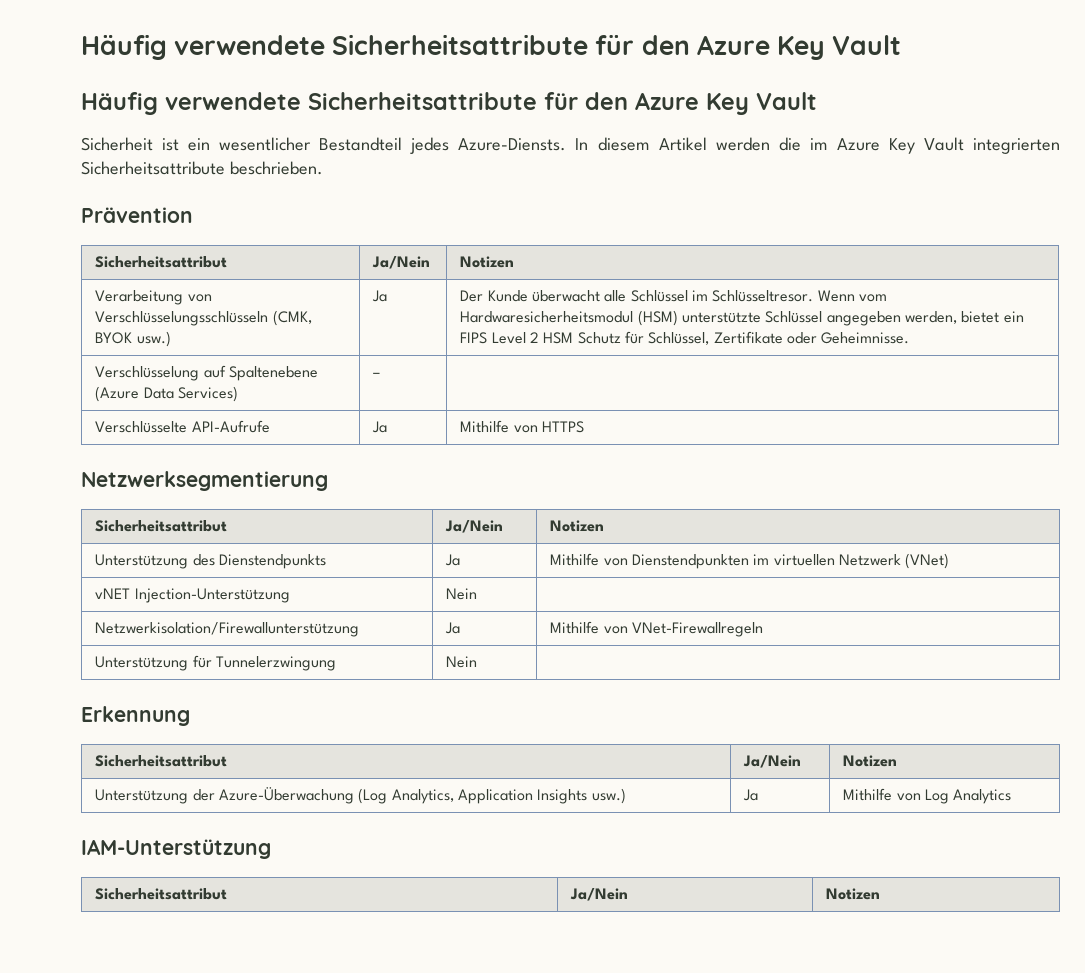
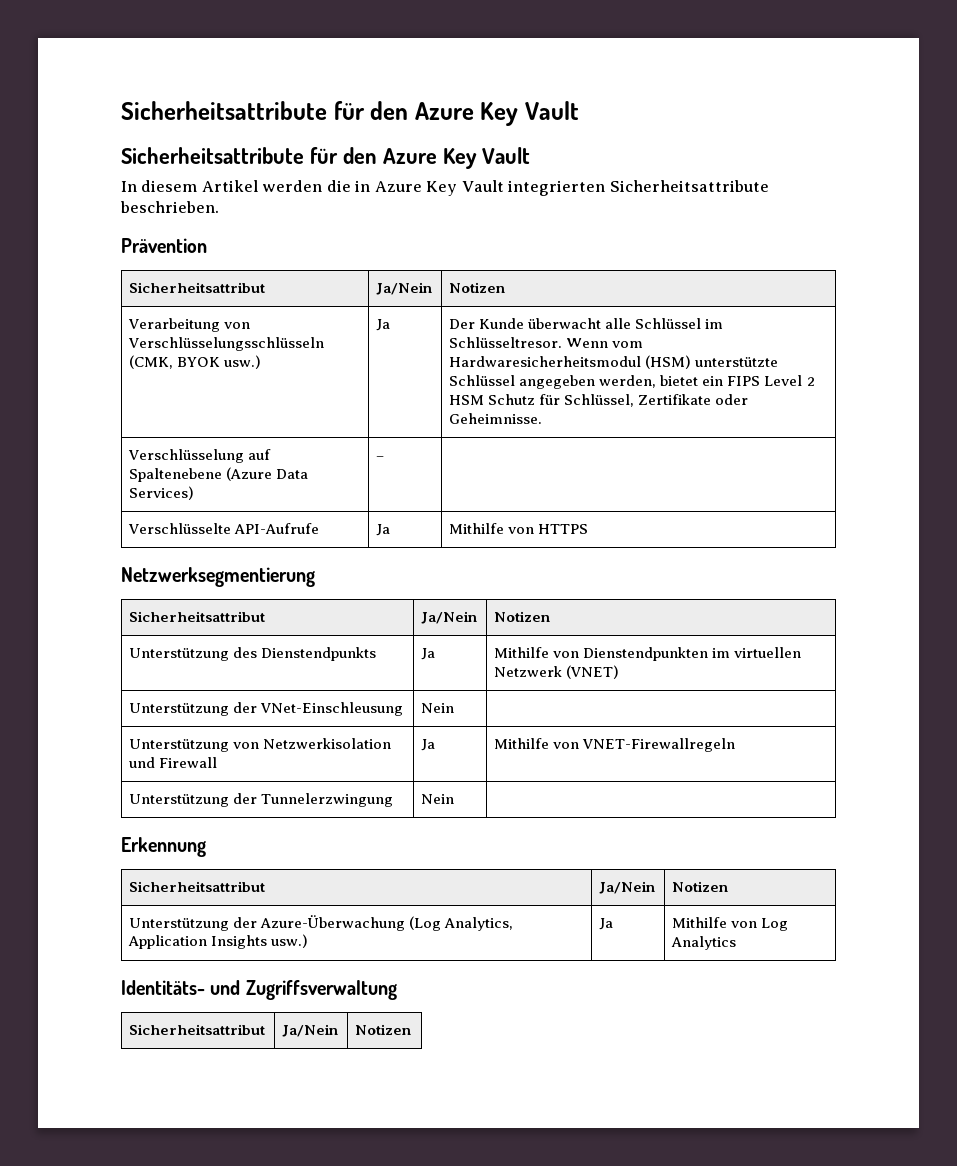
[81,34,902,60] [81,92,817,115] [81,137,567,154] Häufig verwendete Sicherheitsattribute für den Azure Key Vault // Häufig verwendete Sicherheitsattribute für den Azure Key Vault // Sicherheit ist ein wesentlicher Bestandteil jedes Azure-Diensts. -> [121,101,580,126] [121,147,530,169] Sicherheitsattribute für den Azure Key Vault // Sicherheitsattribute für den Azure Key Vault //
[809,138,828,150] im -> [355,180,371,192] in
[905,553,950,569] [95,588,290,603] [446,588,478,600] [95,622,360,637] [445,622,461,634] [550,621,763,637] [95,655,212,671] (VNet) // vNET Injection-Unterstützung | Nein | // Netzwerkisolation/Firewallunterstützung | Ja | Mithilfe von VNet-Firewallregeln // Unterstützung für -> [566,665,620,679] [129,702,404,716] [421,703,455,713] [129,738,392,752] [129,757,218,768] [421,739,436,751] [494,738,736,752] [129,793,258,807] (VNET) // Unterstützung der VNet-Einschleusung | Nein | // Unterstützung von Netzwerkisolation und Firewall | Ja | Mithilfe von VNET-Firewallregeln // Unterstützung der
[81,839,271,859] IAM-Unterstützung -> [121,980,397,1000] Identitäts- und Zugriffsverwaltung

